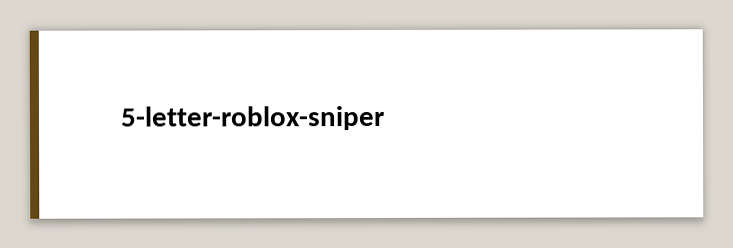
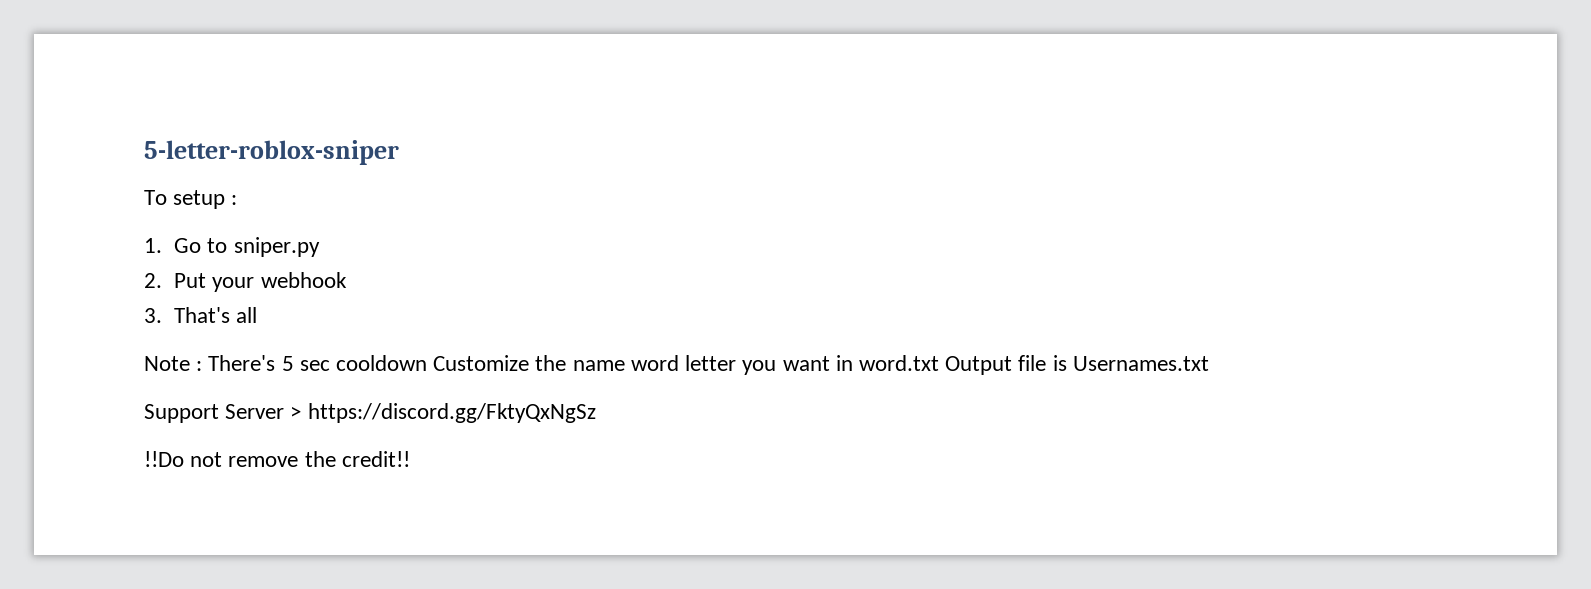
(385, 118) none -> [144,190,238,209] [144,237,320,257] [144,272,347,292] [144,307,258,323] [144,355,1209,375] [144,403,596,423] [144,451,410,467] // To setup : // 1. Go to sniper.py // 2. Put your webhook // 3. That's all // Note : There's 5 sec cooldown Customize the name word letter you want in word.txt Output file is Usernames.txt // Support Server > https://discord.gg/FktyQxNgSz // !!Do not remove the credit!!

